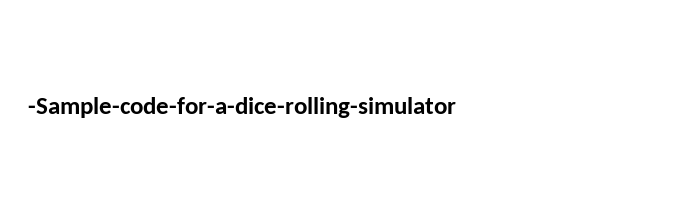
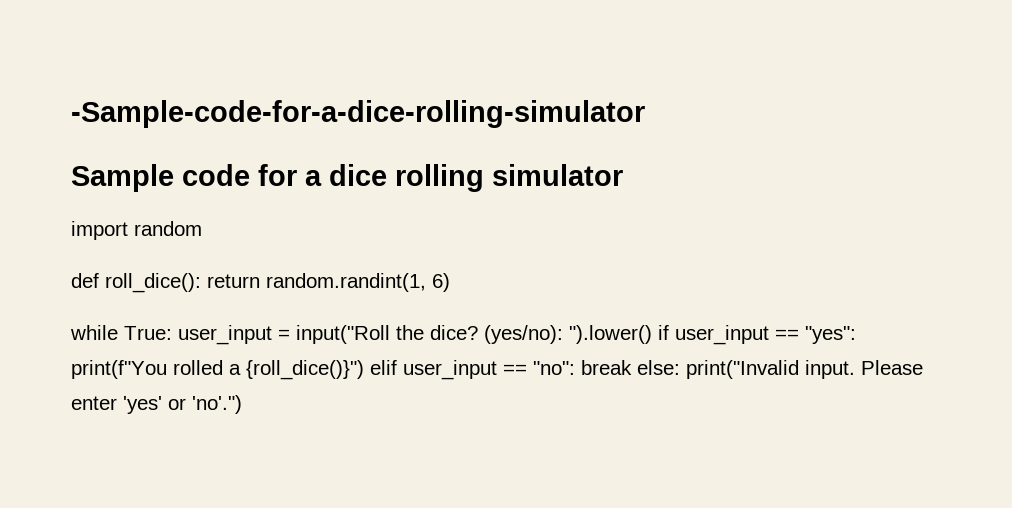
(456, 107) none -> [71,164,623,192] [71,221,202,240] [71,273,450,293] [70,325,856,345] [71,360,923,380] [71,395,242,414] // Sample code for a dice rolling simulator // import random // def roll_dice(): return random.randint(1, 6) // while True: user_input = input("Roll the dice? (yes/no): ").lower() if user_input == "yes": print(f"You rolled a {roll_dice()}") elif user_input == "no": break else: print("Invalid input. Please enter 'yes' or 'no'.")

